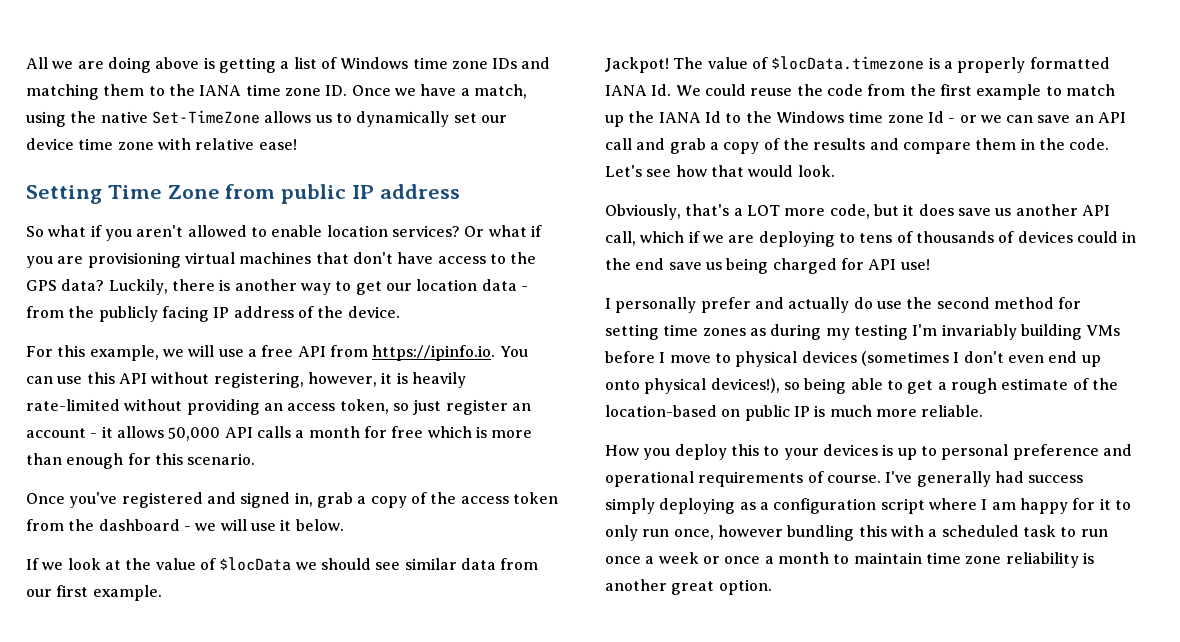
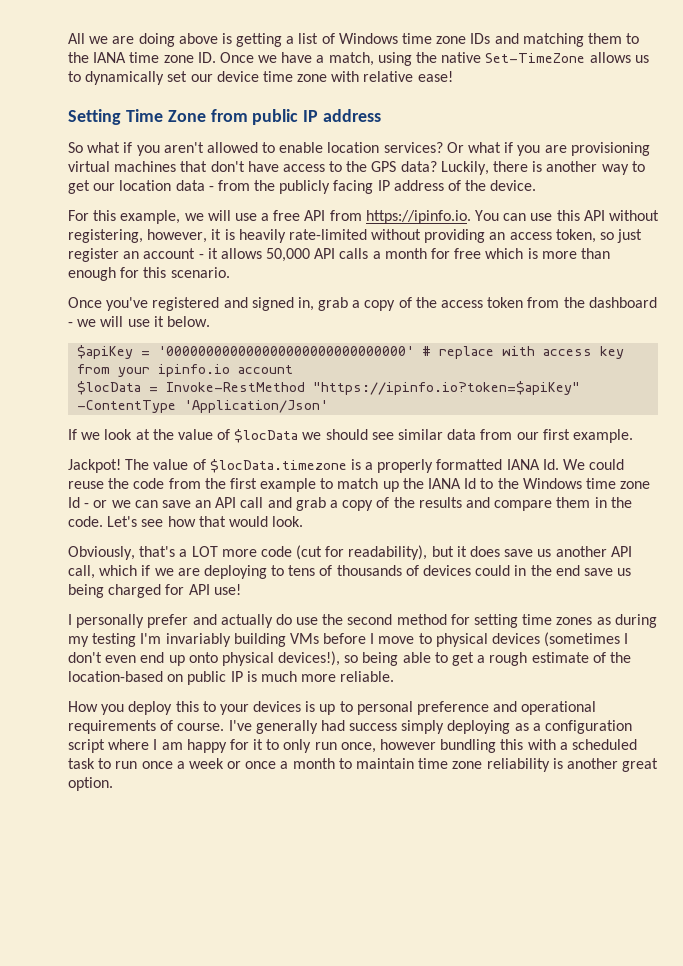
(344, 525) none -> [77,345,625,359] [77,364,294,377] [77,381,581,395] [77,400,329,413] // $apiKey = '000000000000000000000000000000' # replace with access key from your ipinfo.io account // $locData = Invoke-RestMethod "https://ipinfo.io?token=$apiKey" -ContentType 'Application/Json'
[829,204,870,219] code, -> [260,545,428,560] code (cut for readability),

